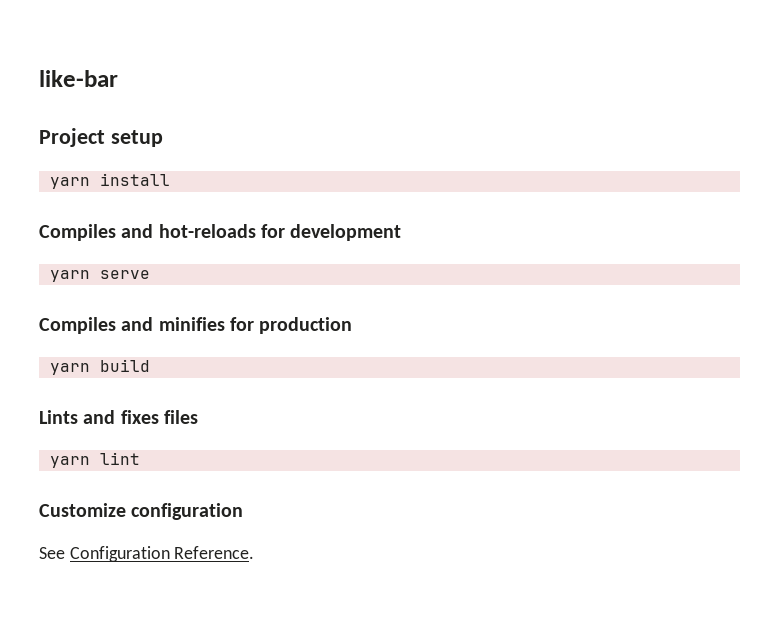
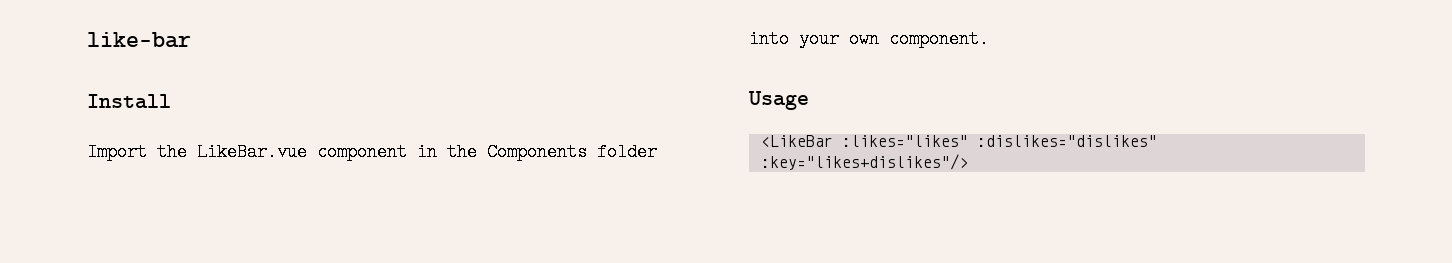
[39,128,163,147] [49,173,170,189] [39,224,402,241] [49,270,150,282] [39,317,353,334] [49,359,150,375] [39,410,198,424] [49,452,140,468] [39,503,244,520] [39,546,255,562] Project setup // yarn install // Compiles and hot-reloads for development // yarn serve // Compiles and minifies for production // yarn build // Lints and fixes files // yarn lint // Customize configuration // See Configuration Reference. -> [87,94,171,109] [87,143,657,161] [749,30,989,48] [748,91,809,110] [760,135,1157,147] [760,154,968,170] Install // Import the LikeBar.vue component in the Components folder into your own component. // Usage // <LikeBar :likes="likes" :dislikes="dislikes" :key="likes+dislikes"/>

